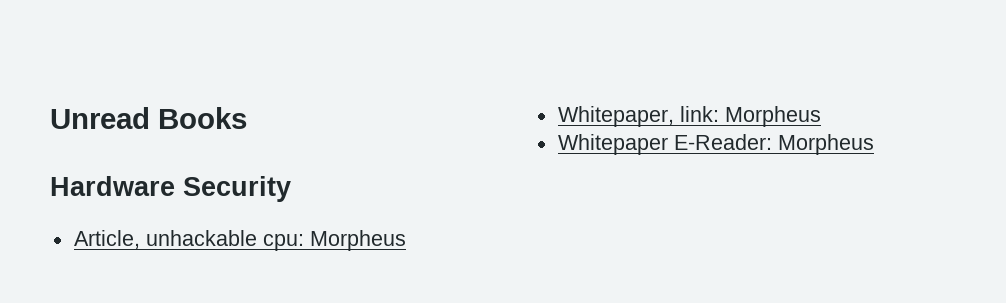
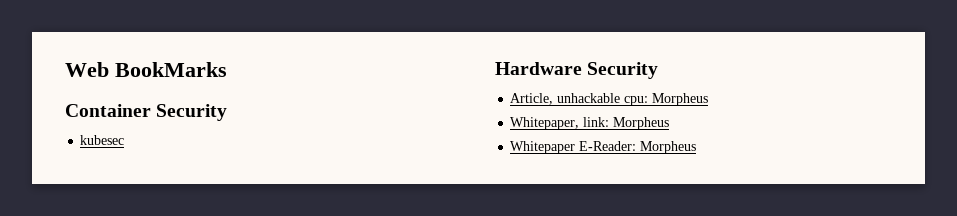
[50,107,247,129] Unread Books -> [65,62,227,77] [65,104,228,121] [80,135,125,145] Web BookMarks // Container Security // kubesec

